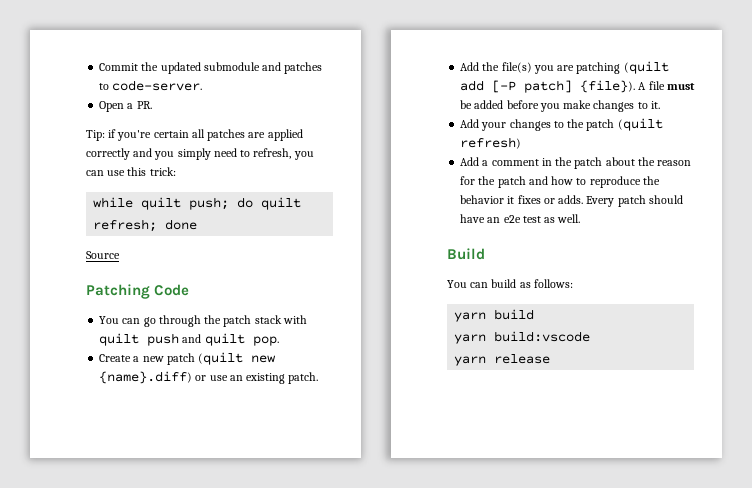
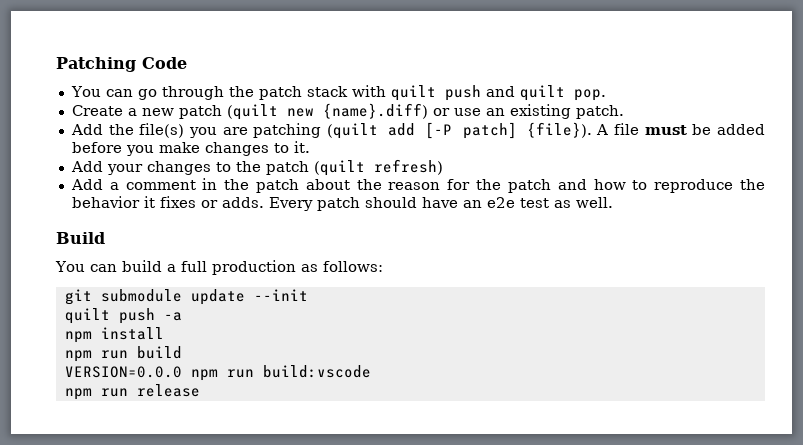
[99,62,323,74] [99,80,203,91] [99,101,152,112] [86,129,303,141] [86,148,314,160] [86,167,176,176] [93,197,302,210] [93,219,198,232] [86,251,120,259] Commit the updated submodule and patches to code-server. // Open a PR. // Tip: if you're certain all patches are applied correctly and you simply need to refresh, you can use this trick: // while quilt push; do quilt refresh; done // Source // -> (56, 64) none
(517, 283) none -> [166,260,296,275] a full production
[454,309,535,322] [454,334,487,344] yarn build // yarn -> [64,289,308,305] [64,308,182,324] [64,327,164,343] [64,346,182,362] [64,366,254,381] git submodule update --init // quilt push -a // npm install // npm run build // VERSION=0.0.0 npm run
[454,356,487,366] yarn -> [64,388,128,400] npm run

